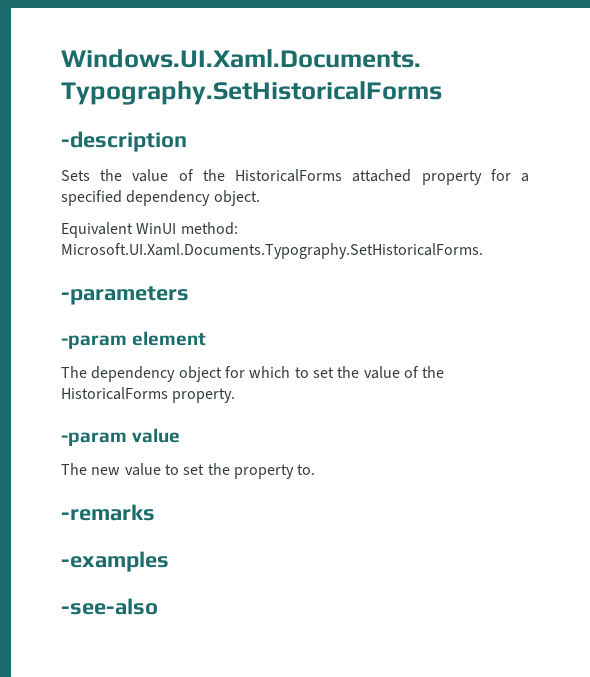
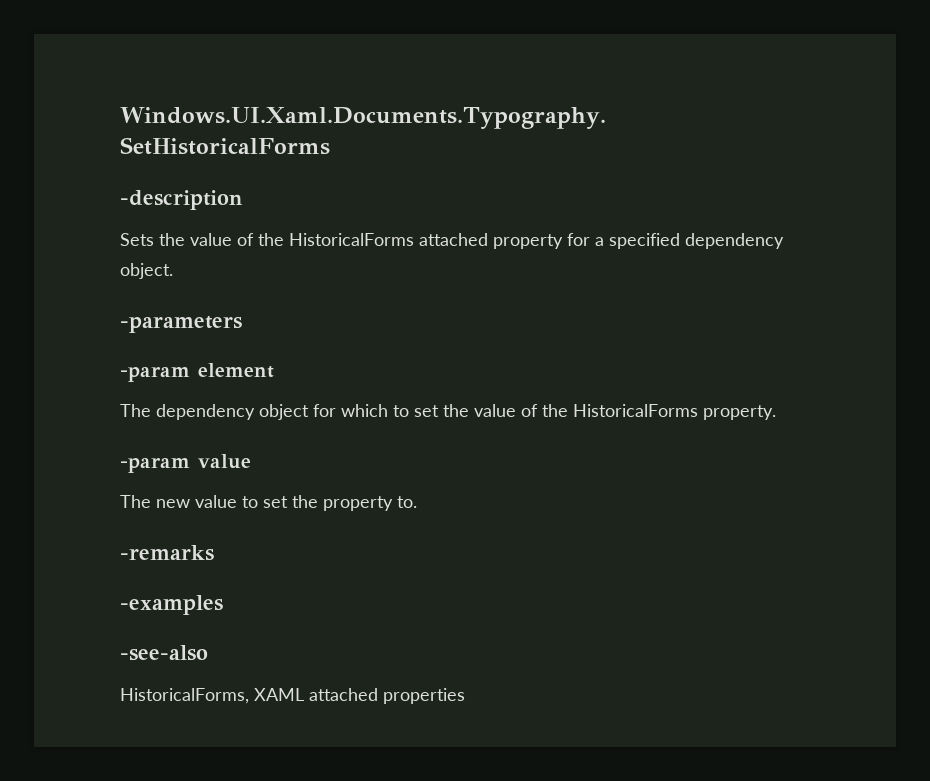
[61,222,238,238] [61,243,483,259] // Equivalent WinUI method: Microsoft.UI.Xaml.Documents.Typography.SetHistoricalForms. -> (173, 271) none
(158, 606) none -> [120,688,465,704] // HistoricalForms, XAML attached properties

